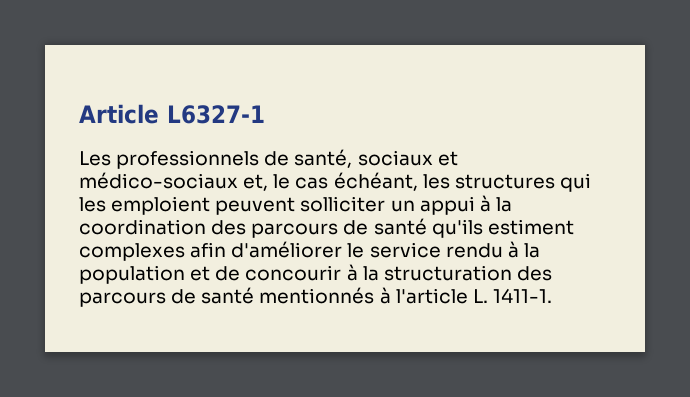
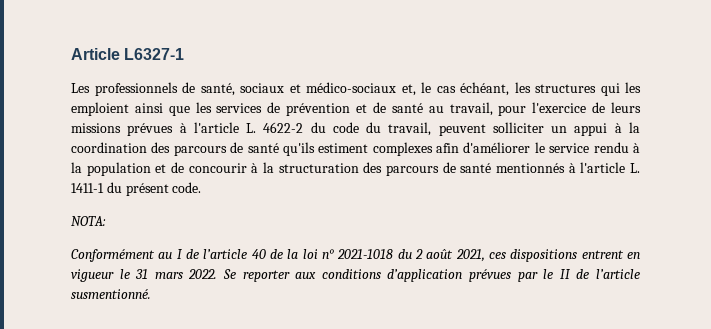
(211, 205) none -> [134,102,641,116] [71,122,432,136] ainsi que les services de prévention et de santé au travail, pour l'exercice de leurs missions prévues à l'article L. 4622-2 du code du travail,
[492,288,552,303] 1411-1. -> [71,182,202,196] [71,216,106,226] [71,249,640,262] [71,269,641,282] [71,289,151,299] 1411-1 du présent code. // NOTA: // Conformément au I de l’article 40 de la loi n° 2021-1018 du 2 août 2021, ces dispositions entrent en vigueur le 31 mars 2022. Se reporter aux conditions d’application prévues par le II de l’article susmentionné.

